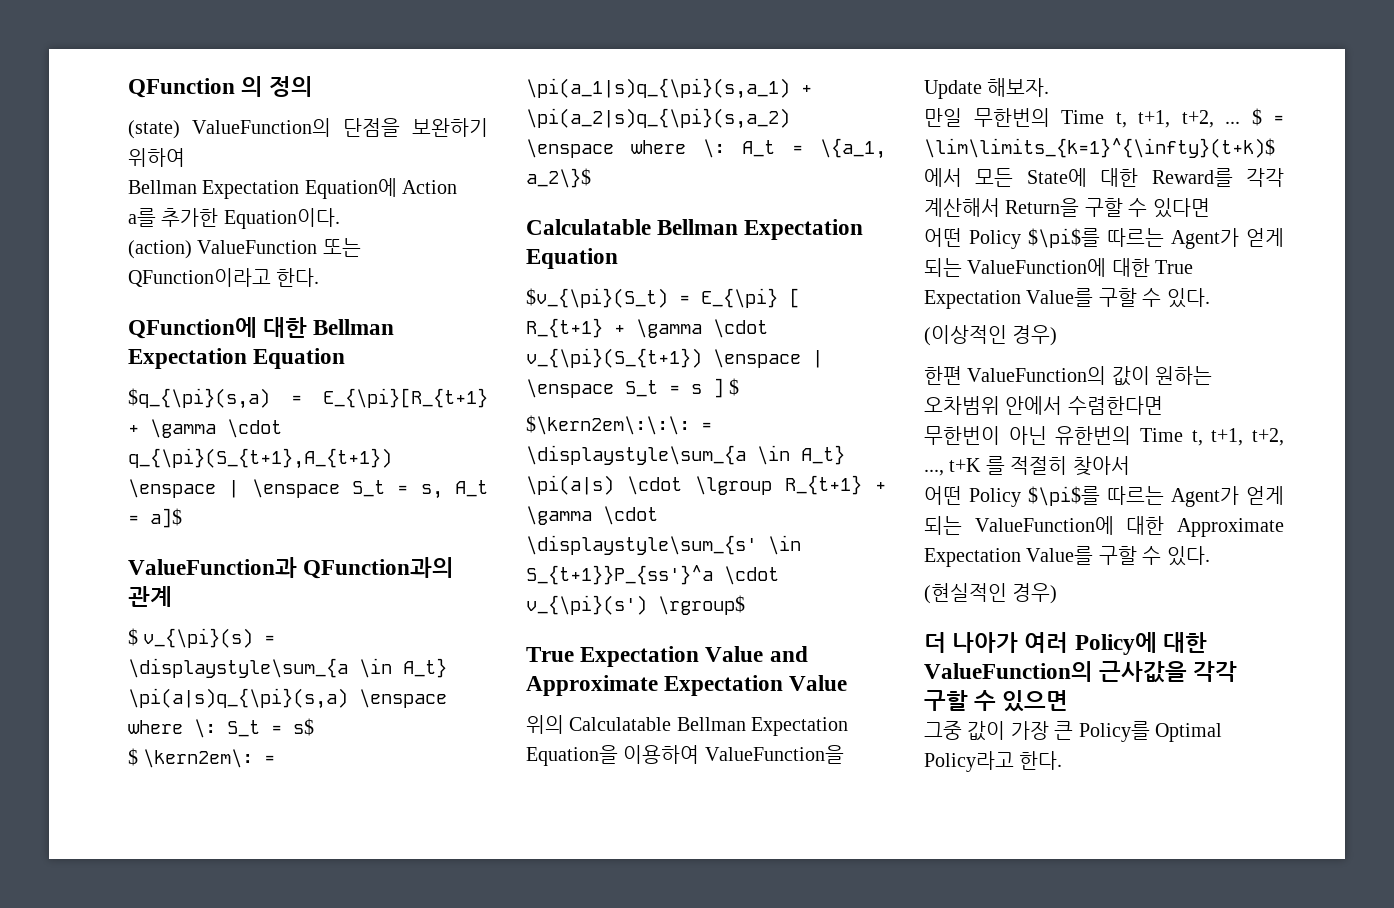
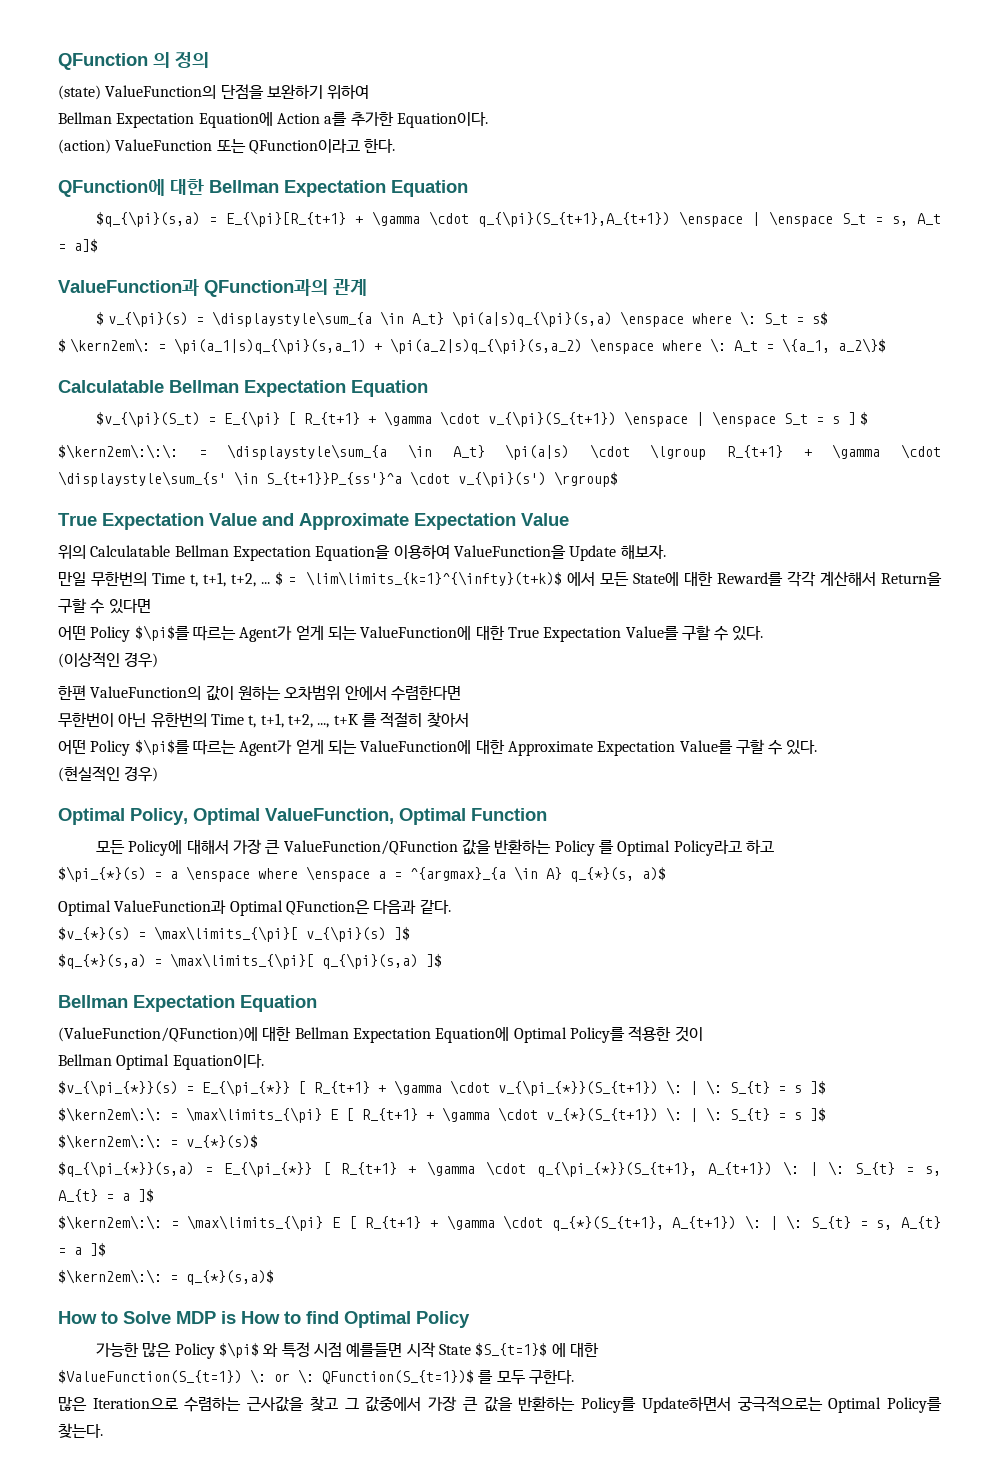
[924,632,1207,655] [924,661,1238,683] [924,690,1069,712] [924,721,1222,742] [924,751,1063,772] 더 나아가 여러 Policy에 대한 ValueFunction의 근사값을 각각 구할 수 있으면 // 그중 값이 가장 큰 Policy를 Optimal Policy라고 한다. -> [58,808,547,825] [96,839,774,856] [58,866,666,882] [58,899,451,916] [58,926,410,942] [58,953,442,969] [58,995,317,1012] [58,1026,703,1043] [58,1054,264,1070] [58,1080,826,1096] [58,1107,826,1123] [58,1134,258,1149] [58,1161,942,1177] [58,1188,154,1203] [58,1215,941,1231] [58,1242,106,1257] [58,1269,274,1285] [58,1311,470,1328] [96,1342,599,1359] [58,1369,574,1384] [58,1396,943,1413] [58,1423,103,1438] Optimal Policy, Optimal ValueFunction, Optimal Function // 모든 Policy에 대해서 가장 큰 ValueFunction/QFunction 값을 반환하는 Policy 를 Optimal Policy라고 하고 // $\pi_{*}(s) = a \enspace where \enspace a = ^{argmax}_{a \in A} q_{*}(s, a)$ // Optimal ValueFunction과 Optimal QFunction은 다음과 같다. // $v_{*}(s) = \max\limits_{\pi}[ v_{\pi}(s) ]$ // $q_{*}(s,a) = \max\limits_{\pi}[ q_{\pi}(s,a) ]$ // Bellman Expectation Equation // (ValueFunction/QFunction)에 대한 Bellman Expectation Equation에 Optimal Policy를 적용한 것이 // Bellman Optimal Equation이다. // $v_{\pi_{*}}(s) = E_{\pi_{*}} [ R_{t+1} + \gamma \cdot v_{\pi_{*}}(S_{t+1}) \: | \: S_{t} = s ]$ // $\kern2em\:\: = \max\limits_{\pi} E [ R_{t+1} + \gamma \cdot v_{*}(S_{t+1}) \: | \: S_{t} = s ]$ // $\kern2em\:\: = v_{*}(s)$ // $q_{\pi_{*}}(s,a) = E_{\pi_{*}} [ R_{t+1} + \gamma \cdot q_{\pi_{*}}(S_{t+1}, A_{t+1}) \: | \: S_{t} = s, A_{t} = a ]$ // $\kern2em\:\: = \max\limits_{\pi} E [ R_{t+1} + \gamma \cdot q_{*}(S_{t+1}, A_{t+1}) \: | \: S_{t} = s, A_{t} = a ]$ // $\kern2em\:\: = q_{*}(s,a)$ // How to Solve MDP is How to find Optimal Policy // 가능한 많은 Policy $\pi$ 와 특정 시점 예를들면 시작 State $S_{t=1}$ 에 대한 // $ValueFunction(S_{t=1}) \: or \: QFunction(S_{t=1})$ 를 모두 구한다. // 많은 Iteration으로 수렴하는 근사값을 찾고 그 값중에서 가장 큰 값을 반환하는 Policy를 Update하면서 궁극적으로는 Optimal Policy를 찾는다.

